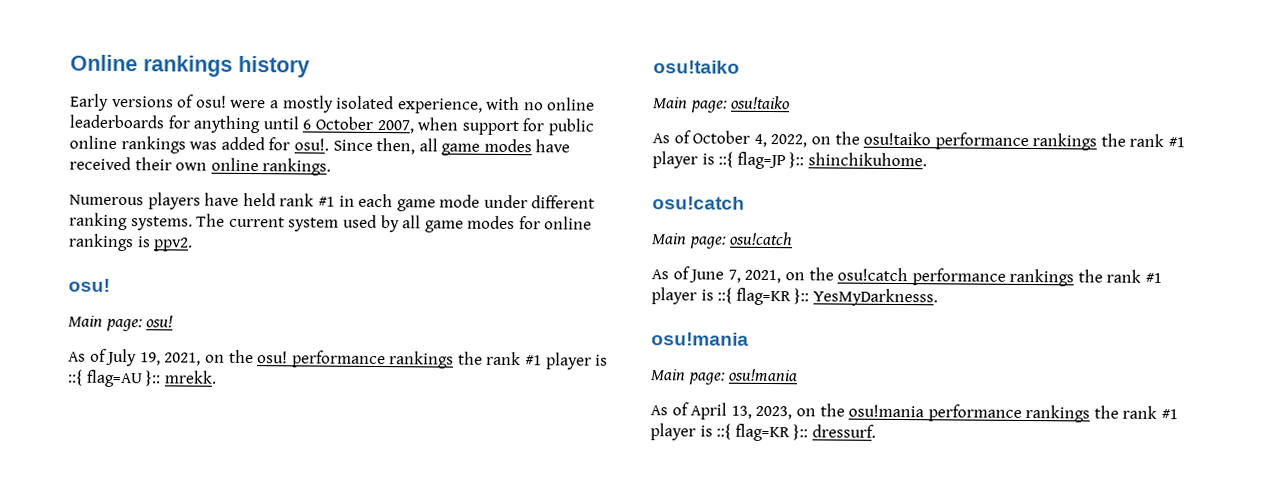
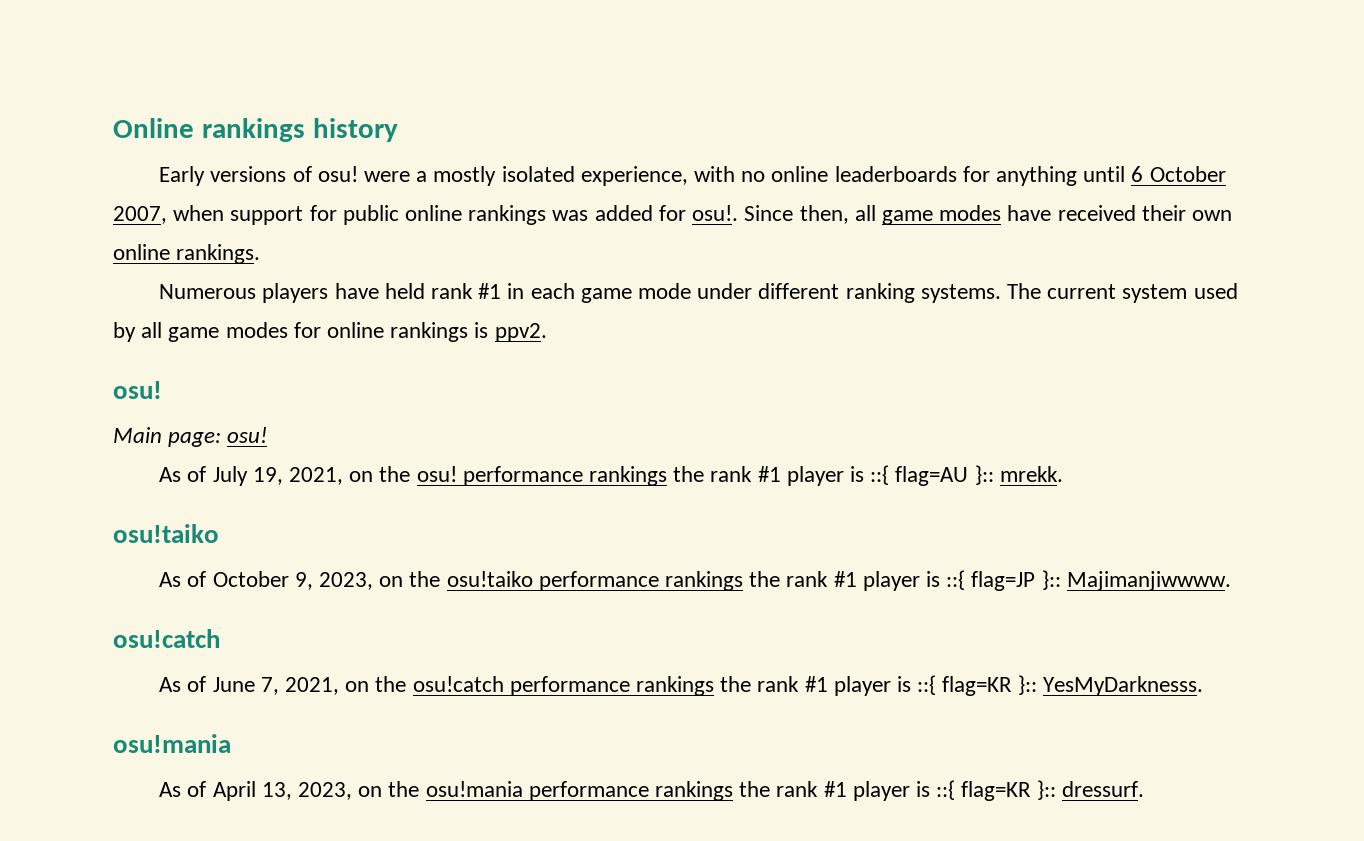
[653,95,791,113] // Main page: osu!taiko -> (219, 533) none
[753,133,808,148] 4, 2022, -> [294,572,373,590] 9, 2023,
[807,152,927,167] [652,196,745,210] [652,231,794,249] shinchikuhome. // osu!catch // Main page: osu!catch -> [1066,571,1231,591] [113,629,220,648] Majimanjiwwww. // osu!catch
[650,368,799,385] // Main page: osu!mania -> (231, 743) none

